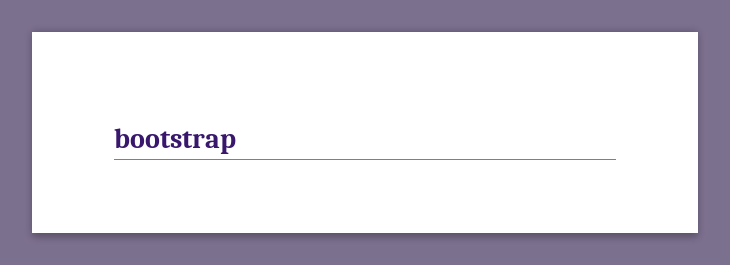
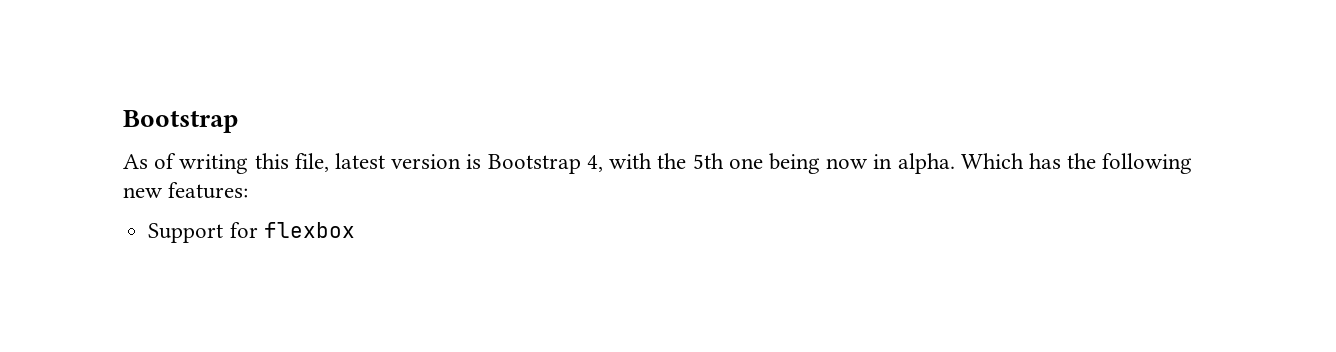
[114,128,236,154] bootstrap -> [123,110,238,133] [123,153,1193,174] [123,182,249,199] [148,222,355,243] Bootstrap // As of writing this file, latest version is Bootstrap 4, with the 5th one being now in alpha. Which has the following new features: // Support for flexbox

